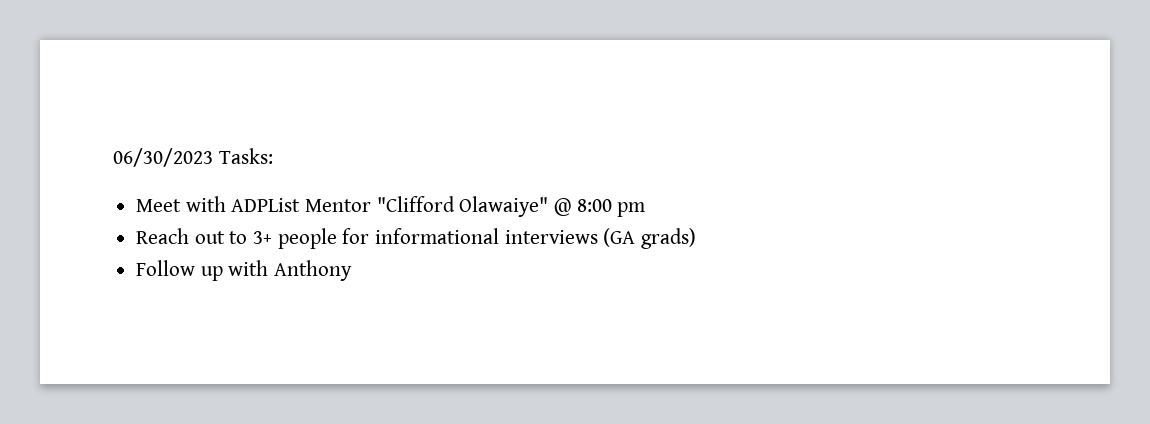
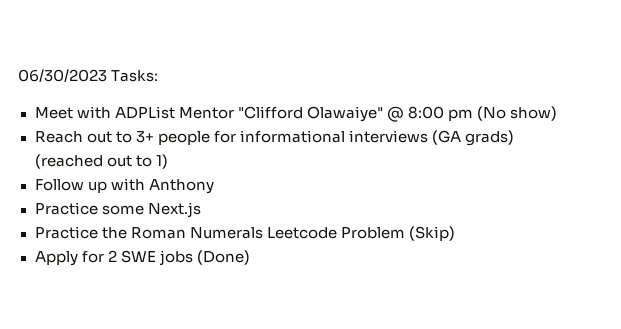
(646, 209) none -> [476,106,558,121] (No show)
(697, 238) none -> [34,154,168,169] (reached out to 1)
(353, 270) none -> [34,202,201,218] [34,226,455,241] [34,250,250,266] // Practice some Next.js // Practice the Roman Numerals Leetcode Problem (Skip) // Apply for 2 SWE jobs (Done)

